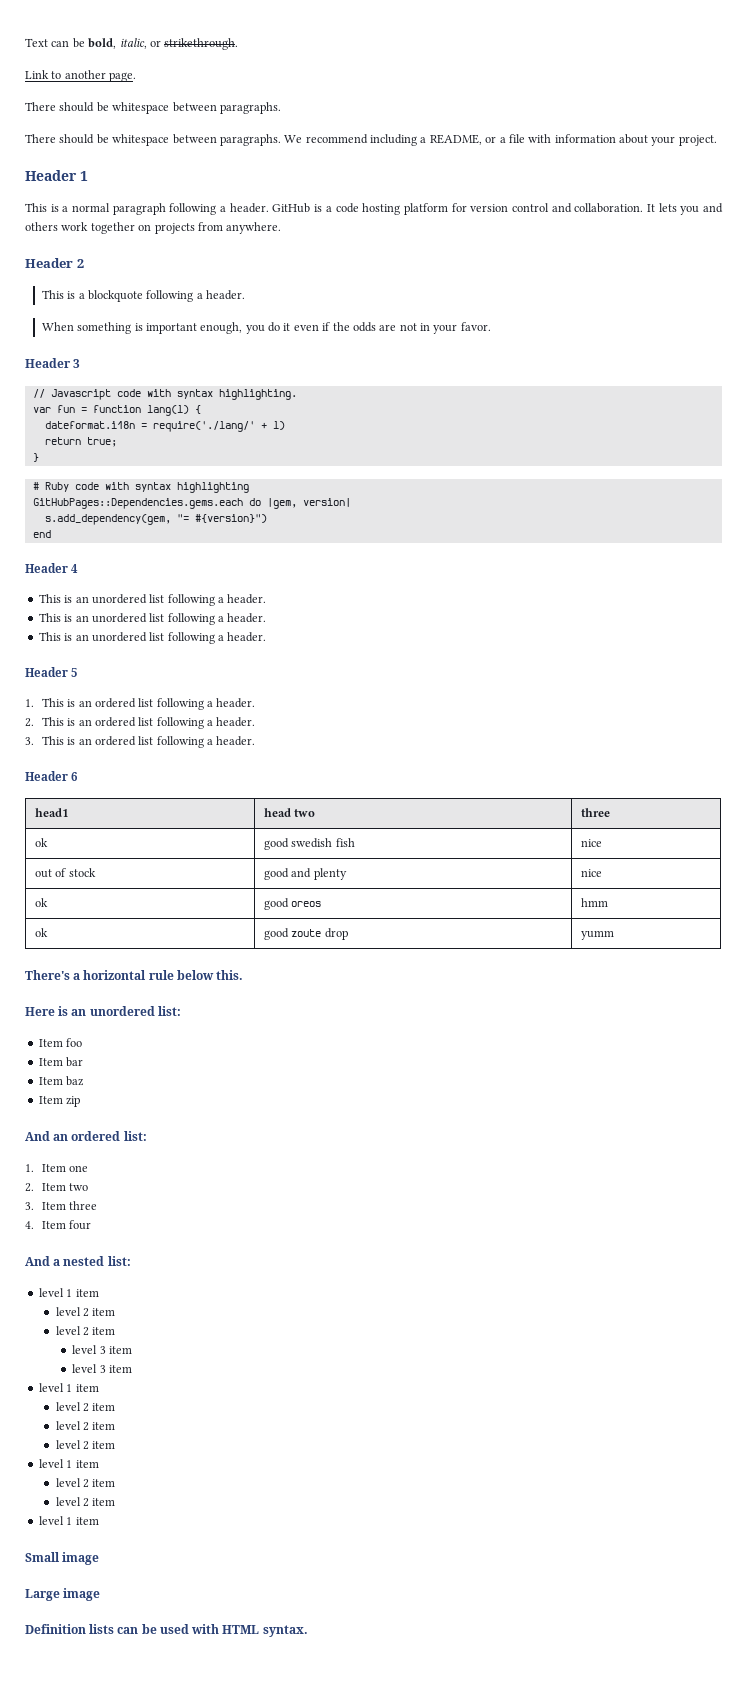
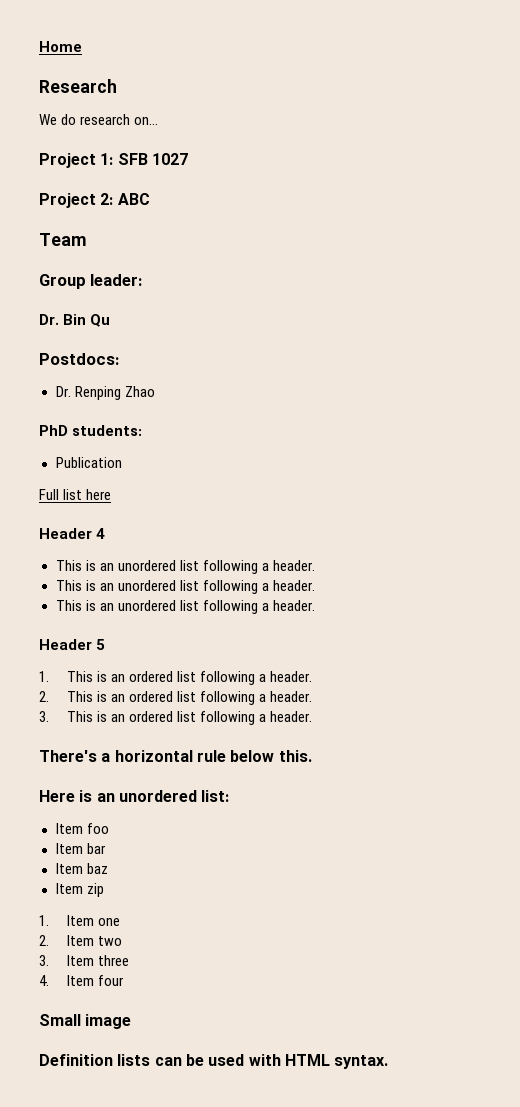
[25,38,239,50] [25,70,137,82] [25,102,281,114] [25,134,717,146] [25,170,88,181] [25,203,723,215] [25,222,282,234] [25,258,84,268] [41,290,245,302] [41,322,491,334] [25,358,81,368] [32,389,297,400] [32,405,201,416] [44,421,285,432] [44,437,117,447] [32,453,39,462] [32,482,249,493] [32,498,351,509] [44,514,267,525] [32,530,51,538] Text can be bold, italic, or strikethrough. // Link to another page. // There should be whitespace between paragraphs. // There should be whitespace between paragraphs. We recommend including a README, or a file with information about your project. // Header 1 // This is a normal paragraph following a header. GitHub is a code hosting platform for version control and collaboration. It lets you and others work together on projects from anywhere. // Header 2 // This is a blockquote following a header. // When something is important enough, you do it even if the odds are not in your favor. // Header 3 // // Javascript code with syntax highlighting. // var fun = function lang(l) { // dateformat.i18n = require('./lang/' + l) // return true; // } // # Ruby code with syntax highlighting // GitHubPages::Dependencies.gems.each do |gem, version| // s.add_dependency(gem, "= #{version}") // end -> [39,41,82,52] [39,79,117,93] [39,114,159,125] [39,153,188,168] [39,193,150,208] [39,233,86,246] [39,274,143,289] [39,314,111,327] [39,353,119,365] [55,386,155,400] [39,425,143,436] [55,457,122,468] [39,489,112,500] Home // Research // We do research on... // Project 1: SFB 1027 // Project 2: ABC // Team // Group leader: // Dr. Bin Qu // Postdocs: // Dr. Renping Zhao // PhD students: // Publication // Full list here
[25,771,79,781] [34,808,68,817] [263,808,316,817] [580,808,610,817] [34,838,48,847] [263,838,355,850] [580,839,602,847] [34,868,96,878] [263,868,347,880] [580,869,602,877] [34,898,48,907] [263,898,322,910] [580,898,608,907] [34,928,48,937] [263,928,348,940] [580,930,614,940] // Header 6 // head1 | head two | three // ok | good swedish fish | nice // out of stock | good and plenty | nice // ok | good oreos | hmm // ok | good zoute drop | yumm -> (313, 716) none
[25,1131,147,1141] // And an ordered list: -> (104, 890) none
[25,1256,131,1266] [38,1288,99,1297] [55,1307,116,1317] [55,1326,116,1336] [72,1345,132,1354] [72,1364,132,1373] [38,1383,99,1392] [55,1402,116,1412] [55,1421,116,1431] [55,1440,116,1450] [38,1459,99,1468] [55,1478,116,1488] [55,1497,116,1507] [38,1516,99,1525] // And a nested list: // level 1 item // level 2 item // level 2 item // level 3 item // level 3 item // level 1 item // level 2 item // level 2 item // level 2 item // level 1 item // level 2 item // level 2 item // level 1 item -> (125, 980) none
[25,1588,101,1601] // Large image -> (132, 1021) none

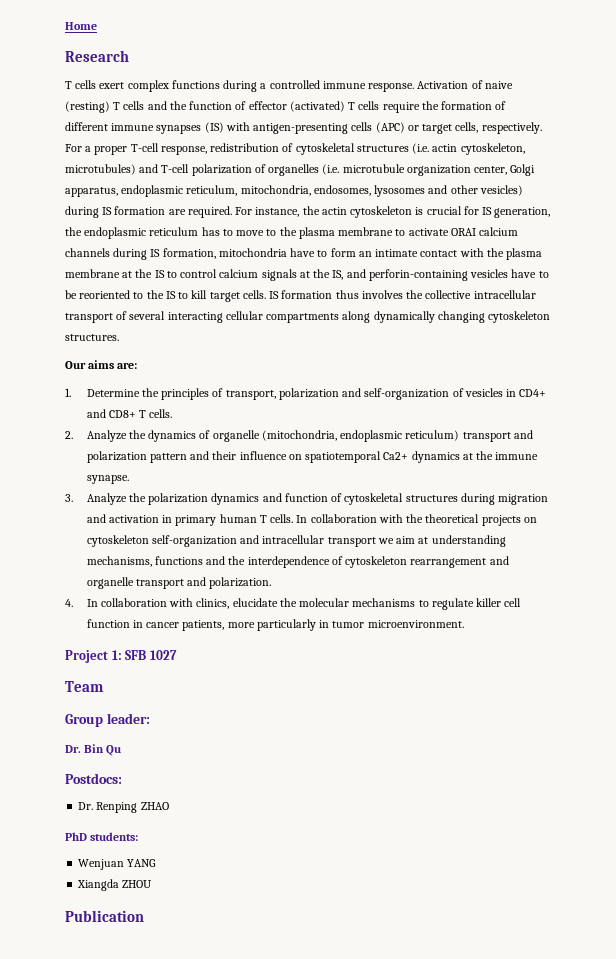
[39,114,159,125] We do research on... -> [65,80,513,92] [65,101,507,113] [65,122,542,134] [65,143,525,155] [65,164,536,176] [65,185,523,197] [65,206,551,218] [65,227,519,239] [65,248,543,260] [65,269,549,281] [65,290,536,302] [65,311,551,323] [65,334,119,341] [65,360,138,369] [65,388,547,400] [86,409,173,418] [65,430,533,442] [86,451,539,463] [86,475,129,484] [65,493,549,505] [86,514,537,526] [86,535,506,547] [86,556,509,568] [86,577,272,589] [65,598,522,610] [86,619,464,631] T cells exert complex functions during a controlled immune response. Activation of naive (resting) T cells and the function of effector (activated) T cells require the formation of different immune synapses (IS) with antigen-presenting cells (APC) or target cells, respectively. For a proper T-cell response, redistribution of cytoskeletal structures (i.e. actin cytoskeleton, microtubules) and T-cell polarization of organelles (i.e. microtubule organization center, Golgi apparatus, endoplasmic reticulum, mitochondria, endosomes, lysosomes and other vesicles) during IS formation are required. For instance, the actin cytoskeleton is crucial for IS generation, the endoplasmic reticulum has to move to the plasma membrane to activate ORAI calcium channels during IS formation, mitochondria have to form an intimate contact with the plasma membrane at the IS to control calcium signals at the IS, and perforin-containing vesicles have to be reoriented to the IS to kill target cells. IS formation thus involves the collective intracellular transport of several interacting cellular compartments along dynamically changing cytoskeleton structures. // Our aims are: // 1. Determine the principles of transport, polarization and self-organization of vesicles in CD4+ and CD8+ T cells. // 2. Analyze the dynamics of organelle (mitochondria, endoplasmic reticulum) transport and polarization pattern and their influence on spatiotemporal Ca2+ dynamics at the immune synapse. // 3. Analyze the polarization dynamics and function of cytoskeletal structures during migration and activation in primary human T cells. In collaboration with the theoretical projects on cytoskeleton self-organization and intracellular transport we aim at understanding mechanisms, functions and the interdependence of cytoskeleton rearrangement and organelle transport and polarization. // 4. In collaboration with clinics, elucidate the molecular mechanisms to regulate killer cell function in cancer patients, more particularly in tumor microenvironment.
[39,193,150,208] // Project 2: ABC -> (177, 655) none
[124,386,155,397] Zhao -> [140,802,169,810] ZHAO
[55,457,122,468] [39,489,112,500] [39,528,106,539] [55,560,315,574] [55,580,315,594] [55,600,315,614] [39,639,106,650] [39,671,313,685] [39,691,313,705] [39,711,313,725] [39,750,312,762] [39,790,230,802] [55,823,109,834] [55,843,106,854] [55,863,108,874] [55,883,104,897] [39,915,121,926] [39,935,123,946] [39,955,130,966] [39,975,125,986] [39,1014,132,1029] [39,1054,389,1069] Publication // Full list here // Header 4 // This is an unordered list following a header. // This is an unordered list following a header. // This is an unordered list following a header. // Header 5 // 1. This is an ordered list following a header. // 2. This is an ordered list following a header. // 3. This is an ordered list following a header. // There's a horizontal rule below this. // Here is an unordered list: // Item foo // Item bar // Item baz // Item zip // 1. Item one // 2. Item two // 3. Item three // 4. Item four // Small image // Definition lists can be used with HTML syntax. -> [78,859,157,870] [77,879,153,891] [65,910,144,922] Wenjuan YANG // Xiangda ZHOU // Publication

